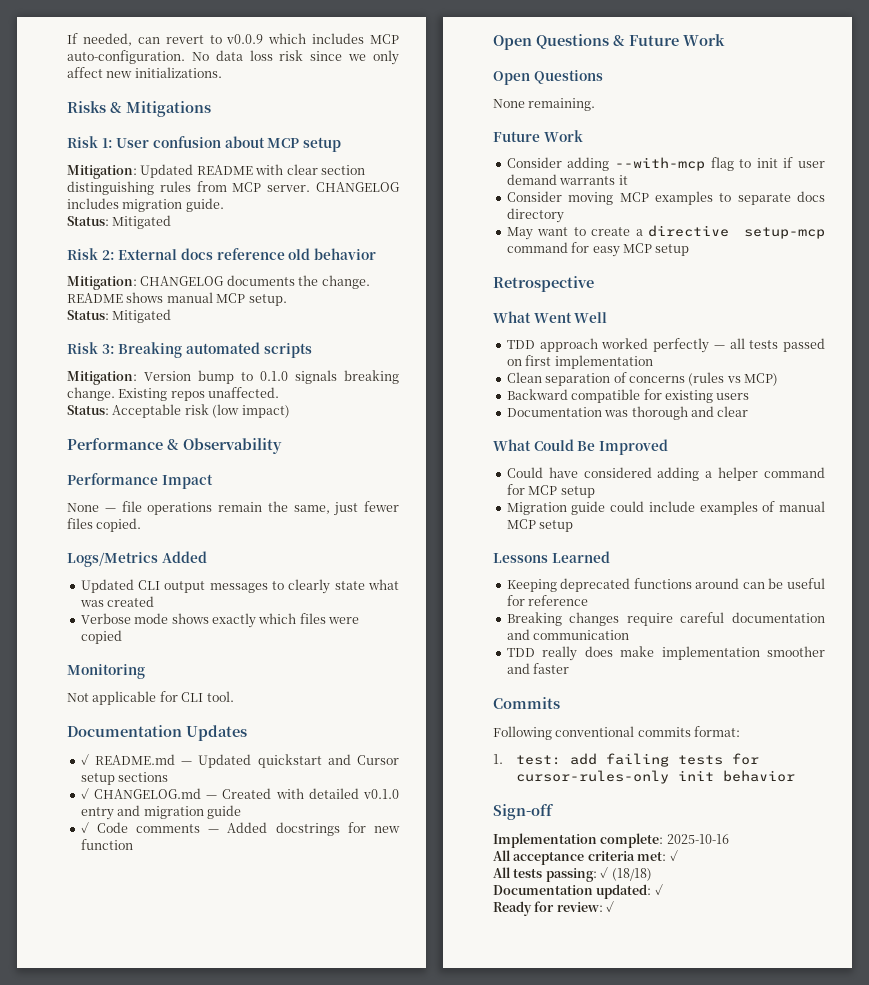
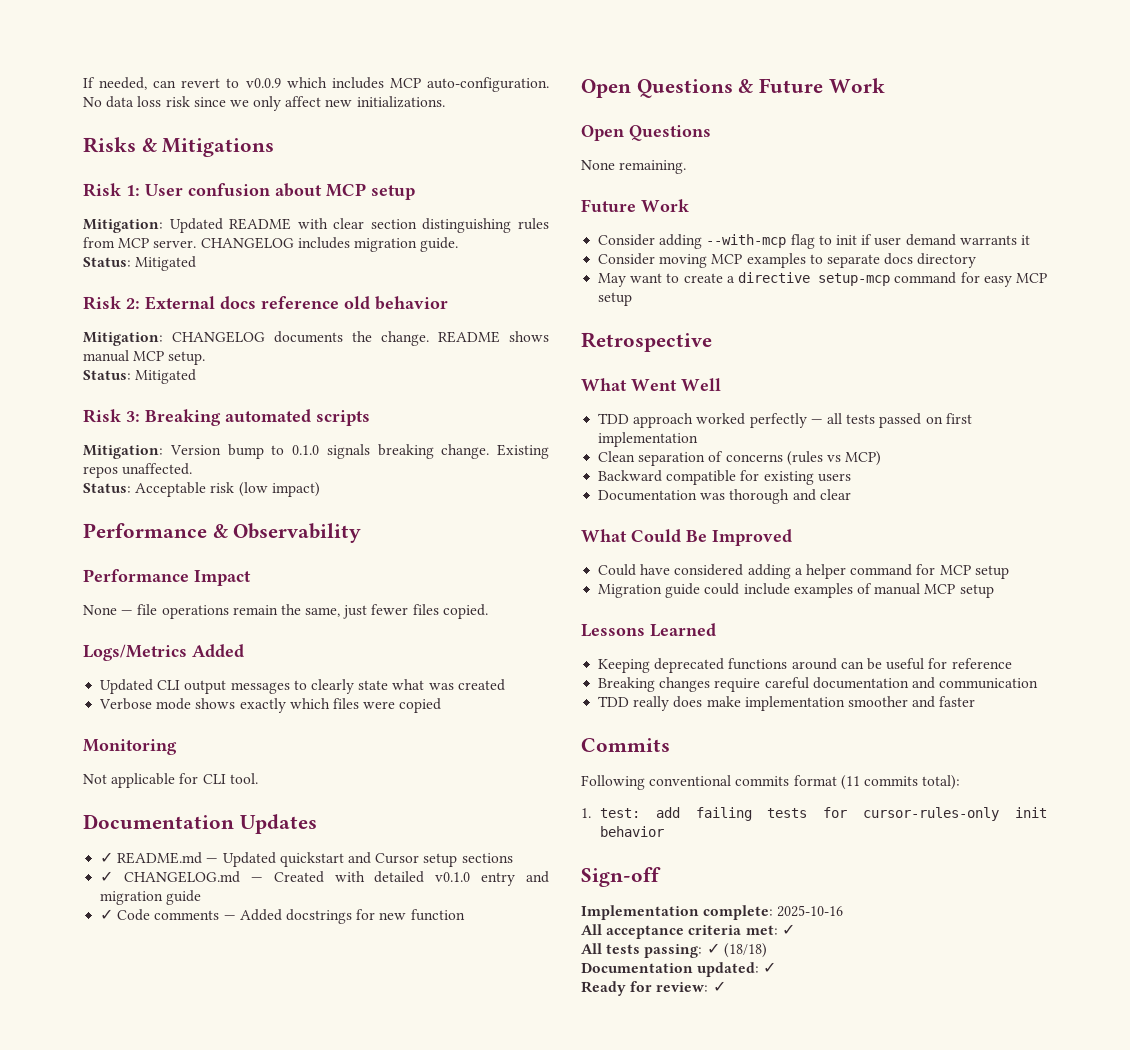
[694,726,741,737] format: -> [793,775,961,790] format (11 commits total):

